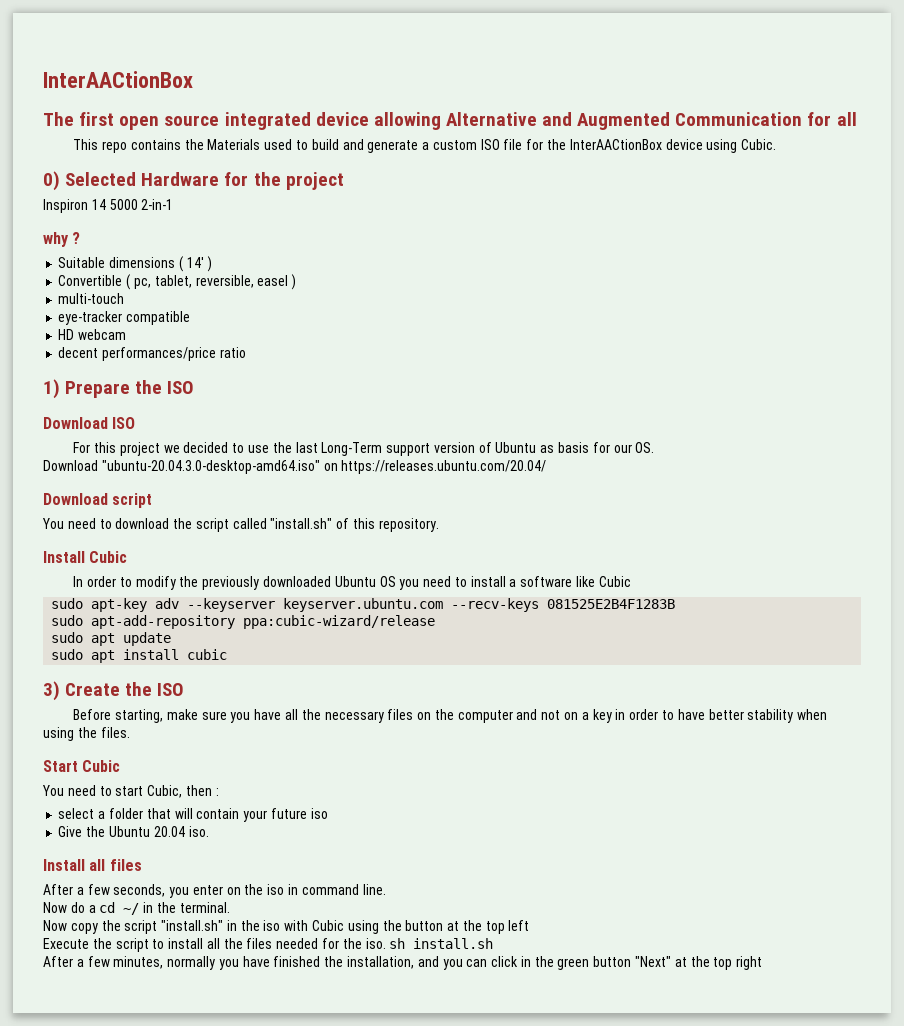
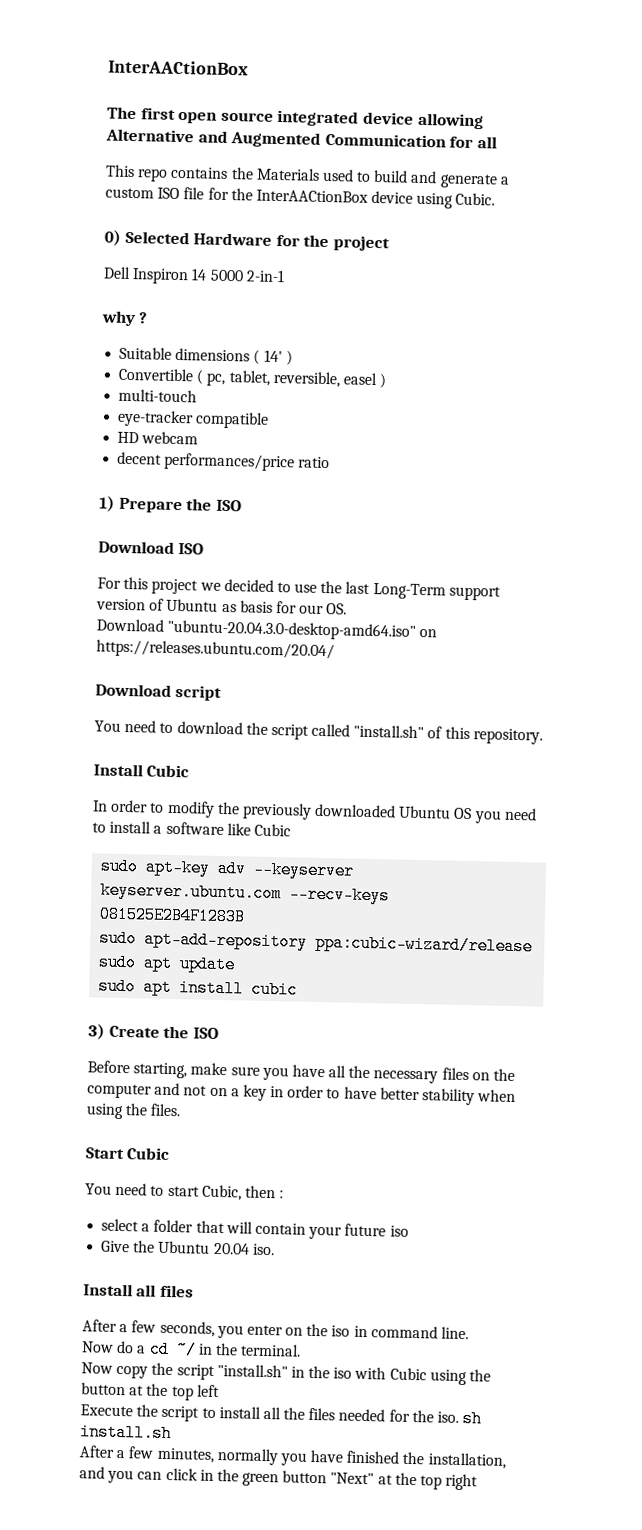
(344, 181) none -> [103,266,131,279] Dell

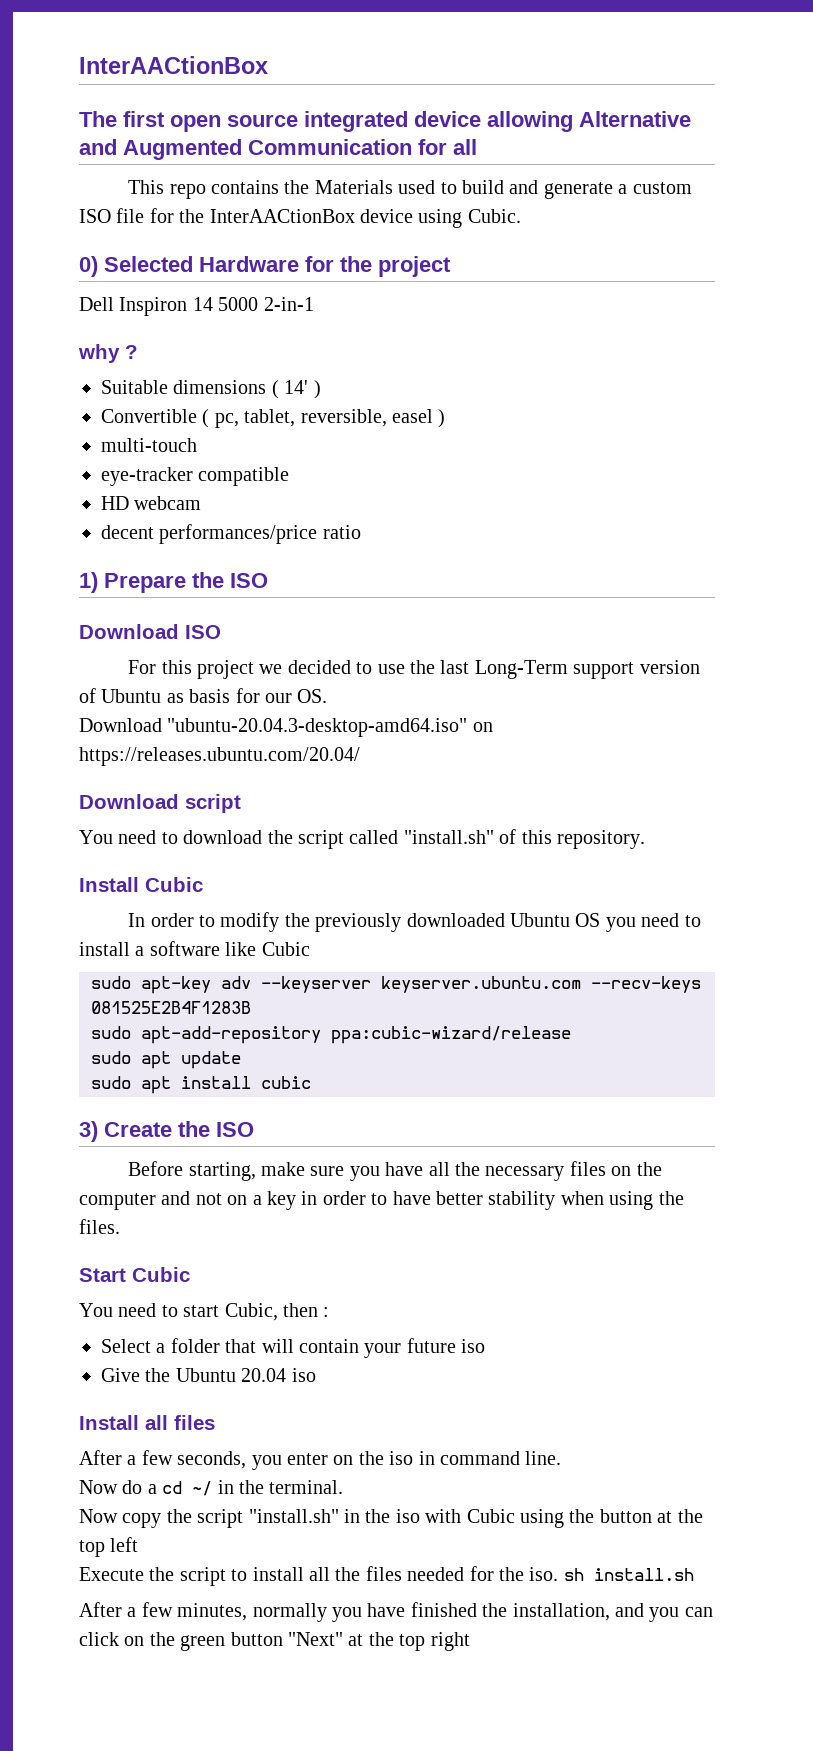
[167,619,417,641] "ubuntu-20.04.3.0-desktop-amd64.iso" -> [167,718,468,737] "ubuntu-20.04.3-desktop-amd64.iso"
[101,1218,140,1232] select -> [101,1339,151,1353] Select
[251,1243,275,1256] iso. -> [291,1368,316,1382] iso
[199,1469,214,1481] in -> [124,1636,145,1646] on

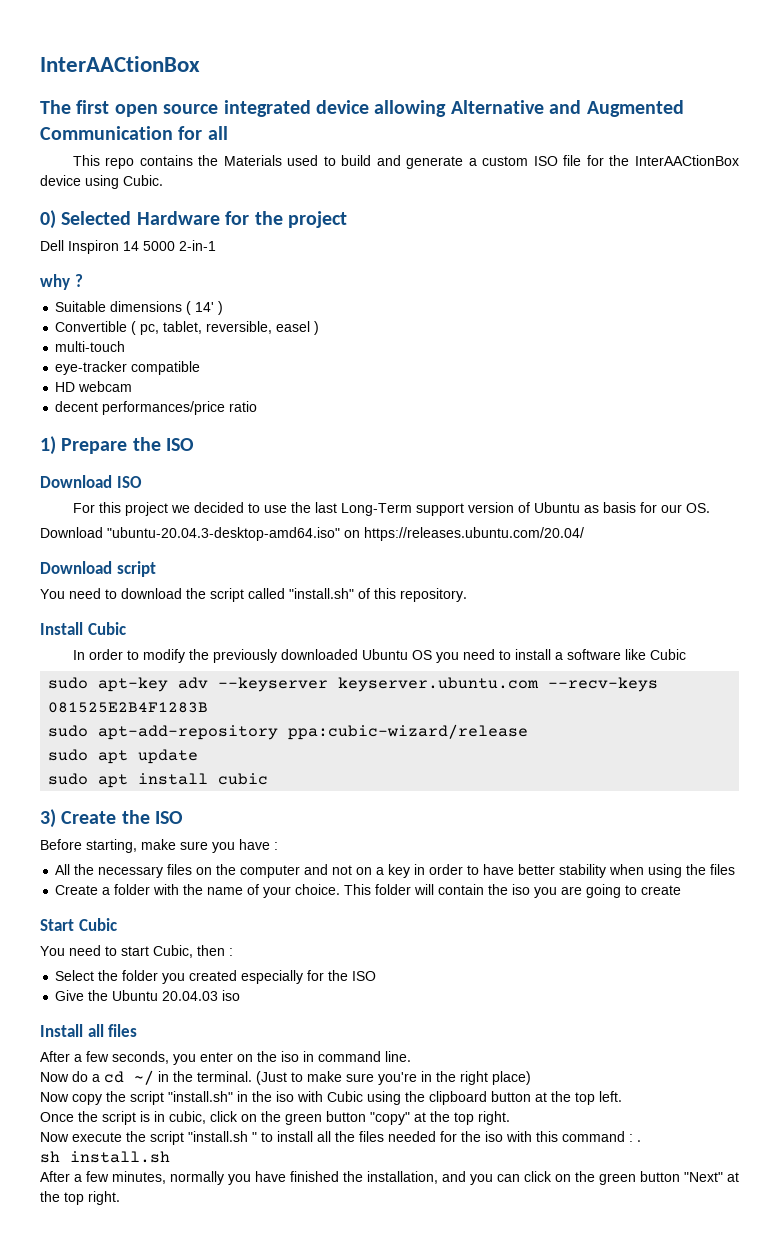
[428,1162,450,1176] all -> [274,842,278,850] [55,864,71,875] : // All
[79,1219,120,1234] files. -> [710,864,736,875] [55,884,682,898] files // Create a folder with the name of your choice. This folder will contain the iso you are going to create
[156,1338,486,1358] a folder that will contain your future iso -> [98,970,377,984] the folder you created especially for the ISO
[241,1368,287,1382] 20.04 -> [162,991,219,1001] 20.04.03
(344, 1487) none -> [256,1071,531,1085] (Just to make sure you're in the right place)
(595, 1516) none -> [429,1091,487,1105] clipboard
[110,1537,139,1552] [79,1567,226,1586] left // Execute the script -> [599,1091,622,1102] [40,1111,510,1125] [40,1131,257,1145] left. // Once the script is in cubic, click on the green button "copy" at the top right. // Now execute the script "install.sh "
[529,1567,559,1581] iso. -> [485,1131,641,1142] iso with this command : . //
[430,1632,470,1651] right -> [88,1191,120,1205] right.

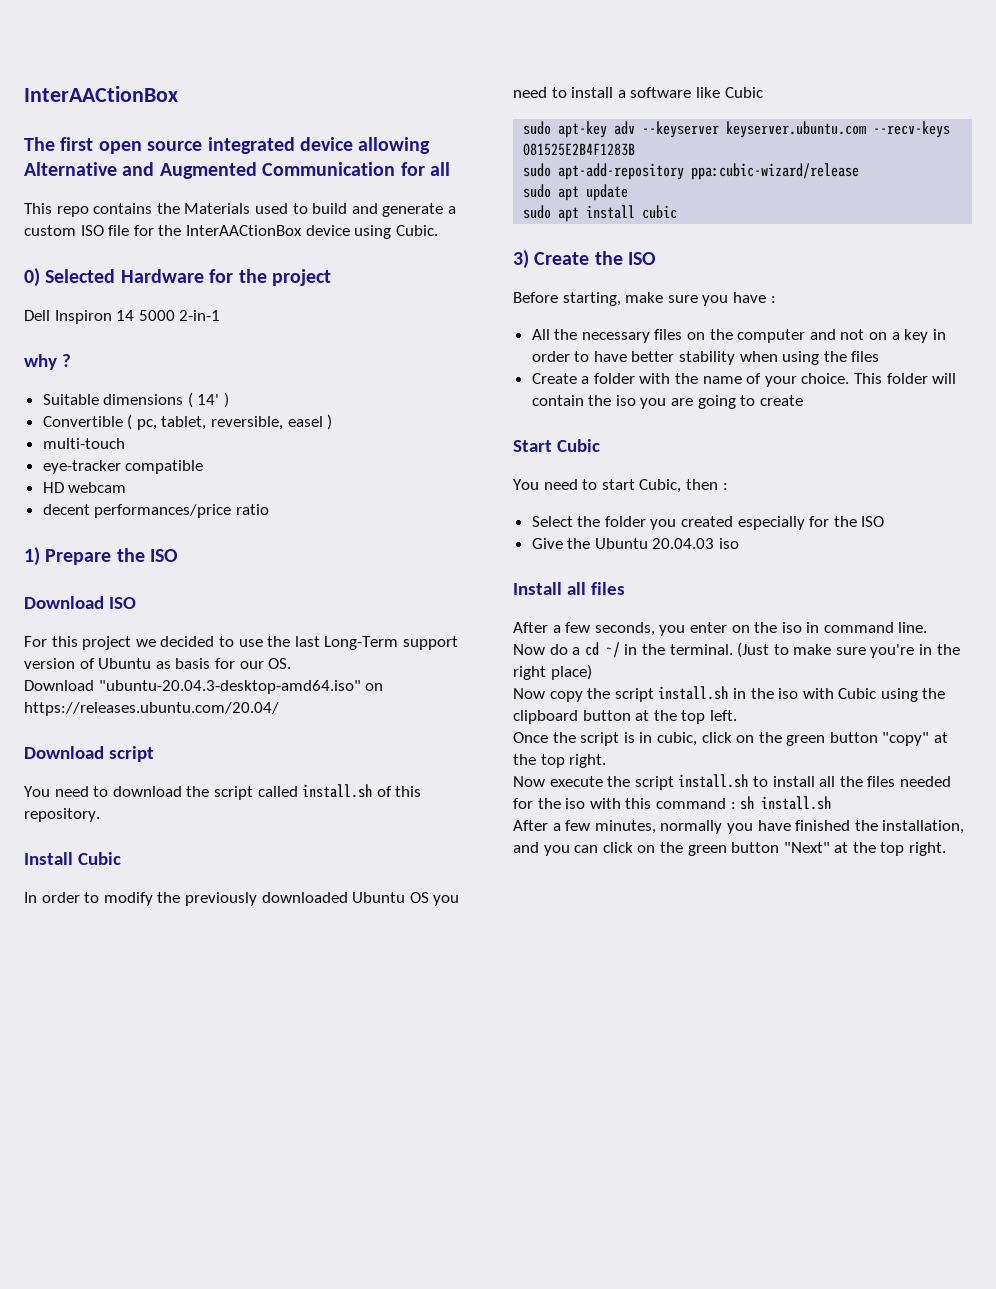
[289,588,354,599] "install.sh" -> [302,784,373,798] install.sh
[168,1091,233,1102] "install.sh" -> [658,686,729,700] install.sh
[188,1131,257,1142] "install.sh " -> [678,774,749,788] install.sh
[637,1140,641,1142] . // -> (736, 805) none

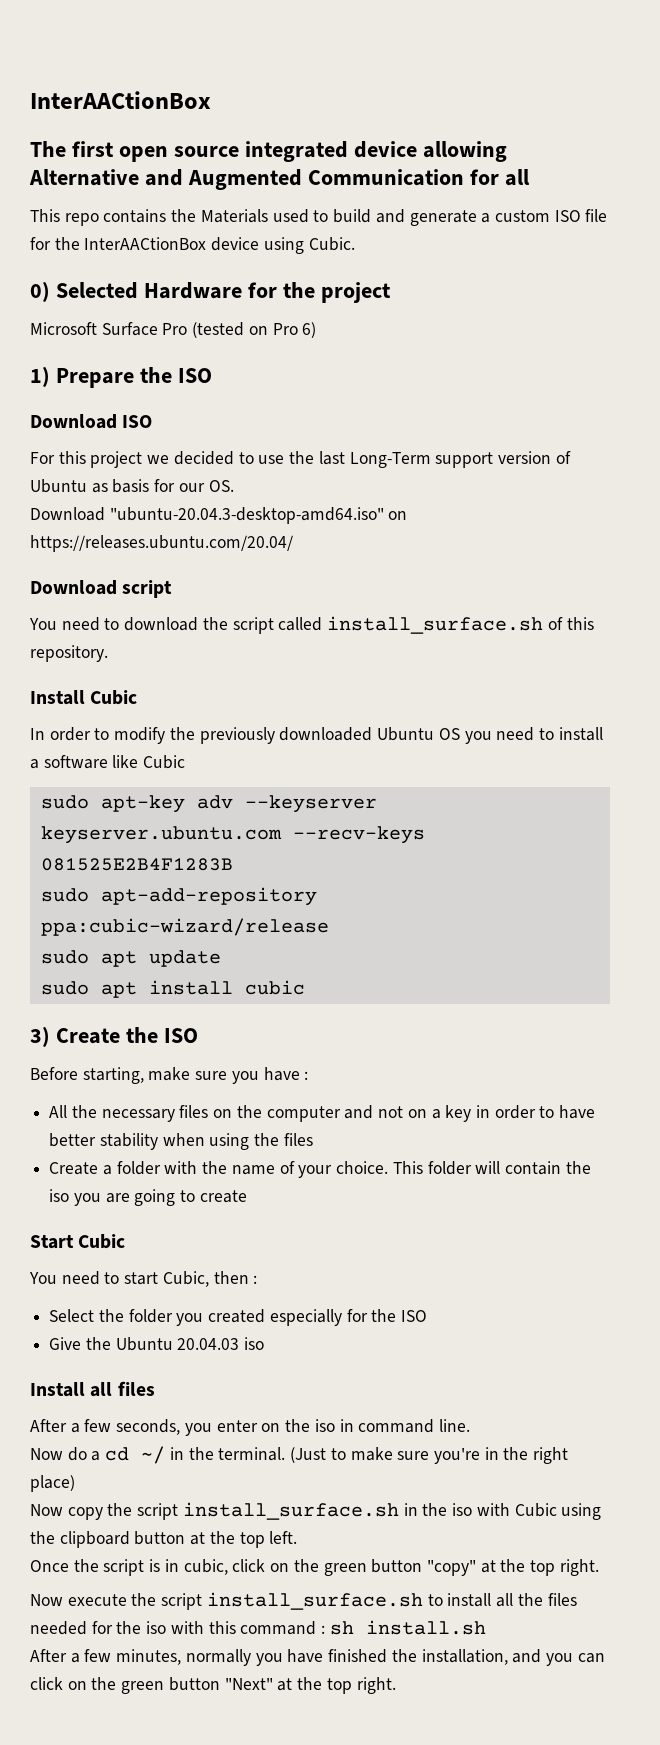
[24,310,221,324] [24,354,71,370] [42,392,230,408] [42,414,333,430] [42,438,125,449] [42,460,204,474] [42,482,127,493] [42,504,269,518] Dell Inspiron 14 5000 2-in-1 // why ? // Suitable dimensions ( 14' ) // Convertible ( pc, tablet, reversible, easel ) // multi-touch // eye-tracker compatible // HD webcam // decent performances/price ratio -> [30,322,317,338] Microsoft Surface Pro (tested on Pro 6)
[302,784,373,798] install.sh -> [327,616,544,634] install_surface.sh
[658,686,729,700] install.sh -> [182,1502,399,1520] install_surface.sh
[678,774,749,788] install.sh -> [206,1592,423,1610] install_surface.sh

